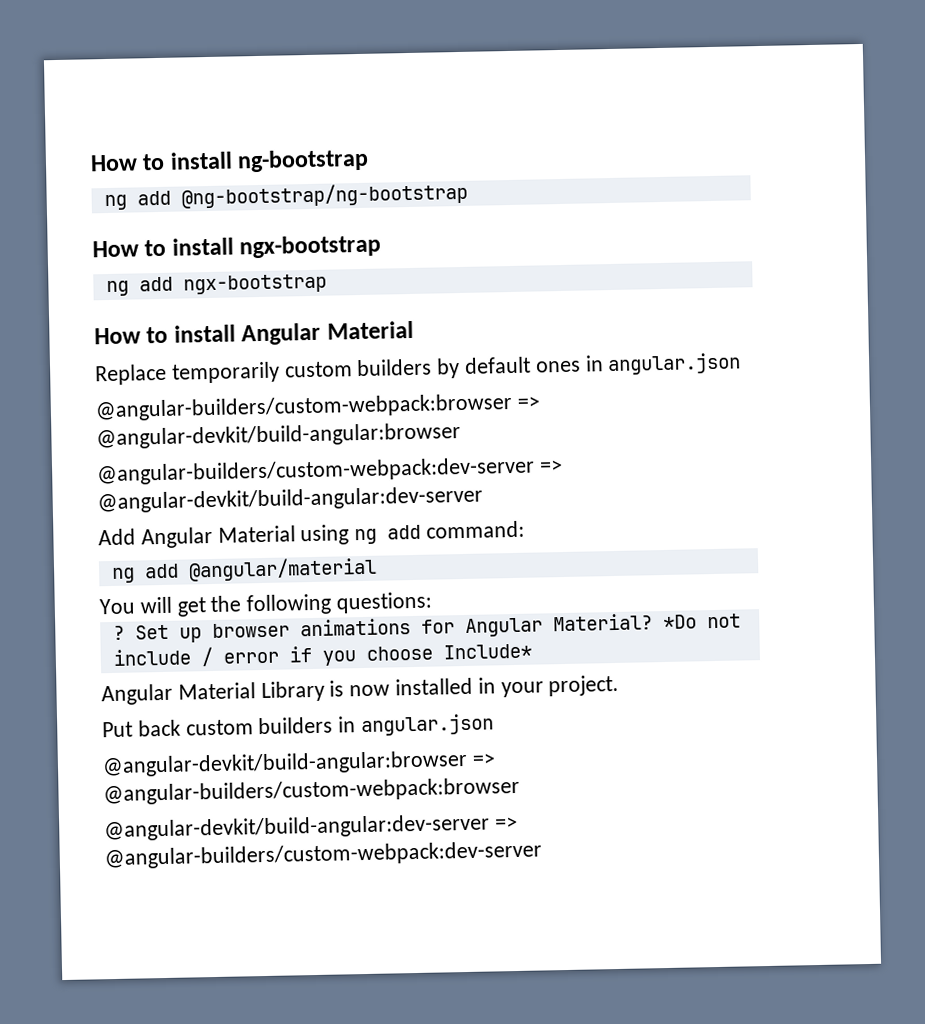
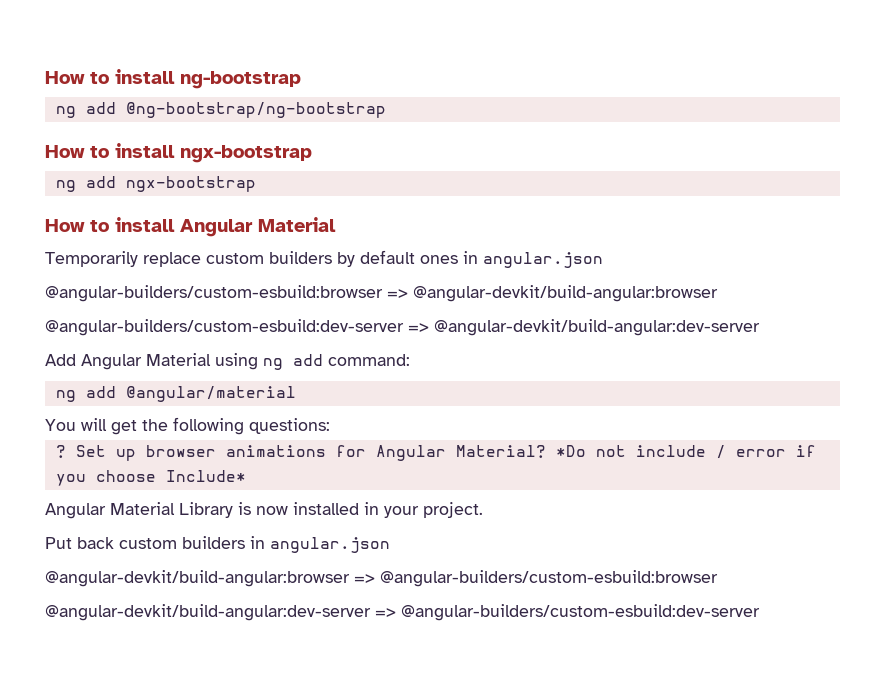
[95,361,280,386] Replace temporarily -> [45,251,201,267] Temporarily replace
[95,392,513,422] @angular-builders/custom-webpack:browser -> [45,285,383,302] @angular-builders/custom-esbuild:browser
[96,456,535,486] @angular-builders/custom-webpack:dev-server -> [45,319,404,336] @angular-builders/custom-esbuild:dev-server
[103,776,520,806] @angular-builders/custom-webpack:browser -> [380,570,718,587] @angular-builders/custom-esbuild:browser
[104,840,542,870] @angular-builders/custom-webpack:dev-server -> [401,604,760,621] @angular-builders/custom-esbuild:dev-server

